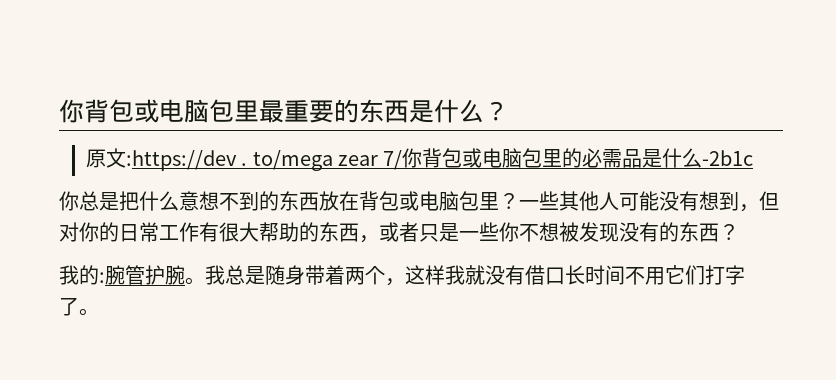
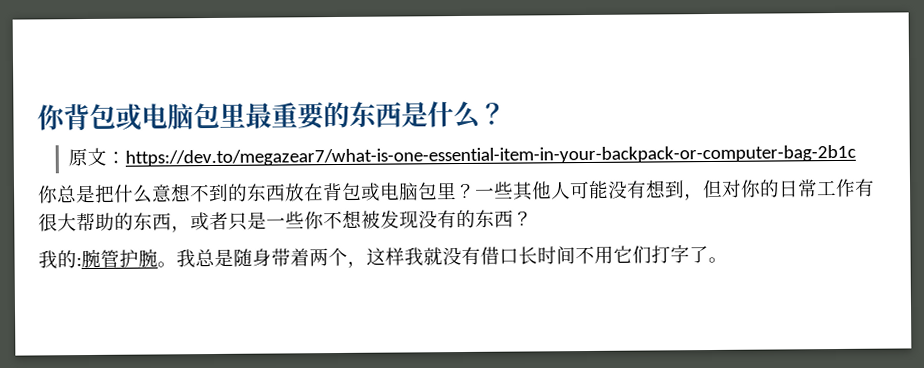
[125,148,754,171] :https://dev . to/mega zear 7/你背包或电脑包里的必需品是什么-2b1c -> [106,144,857,167] ：https://dev.to/megazear7/what-is-one-essential-item-in-your-backpack-or-computer-bag-2b1c

